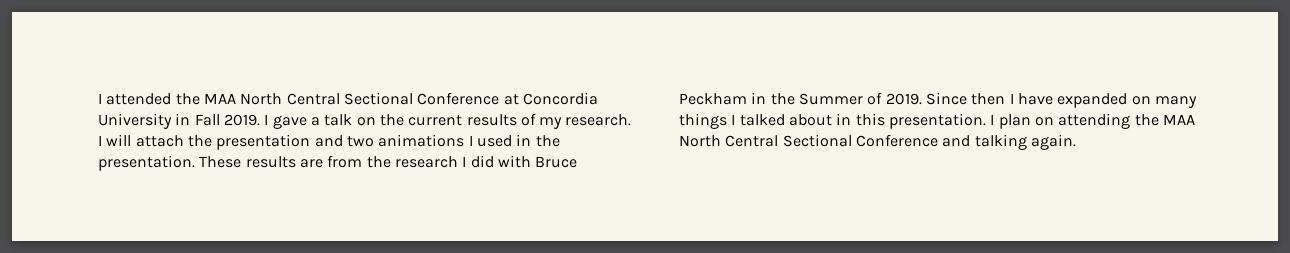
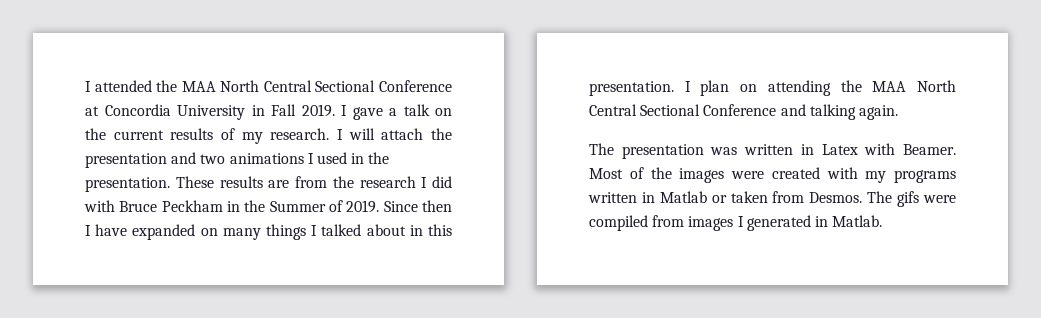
(1076, 142) none -> [589,143,956,159] [589,167,956,183] [588,191,956,207] [589,215,883,231] // The presentation was written in Latex with Beamer. Most of the images were created with my programs written in Matlab or taken from Desmos. The gifs were compiled from images I generated in Matlab.

